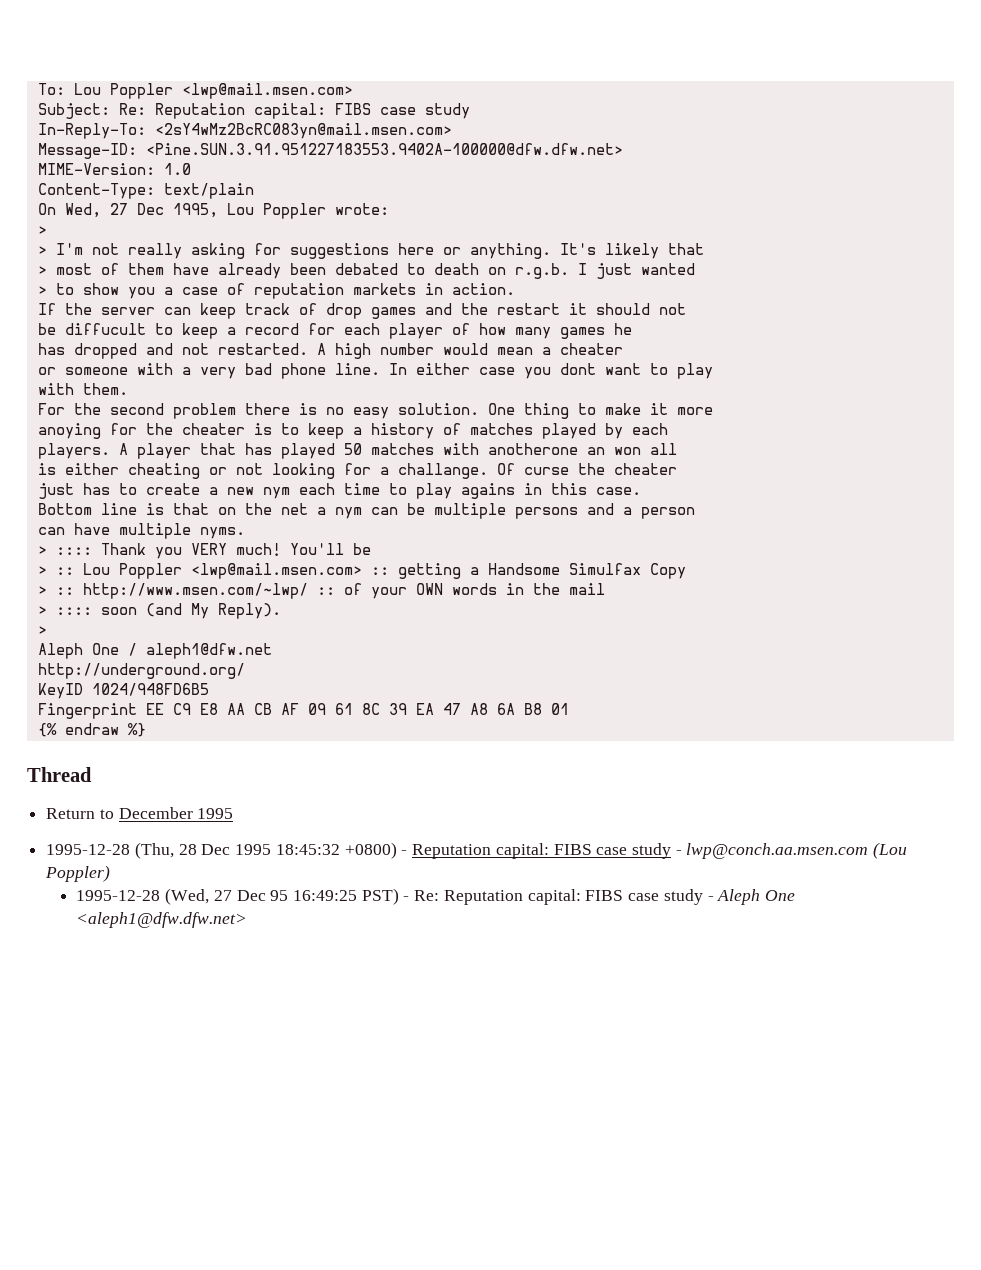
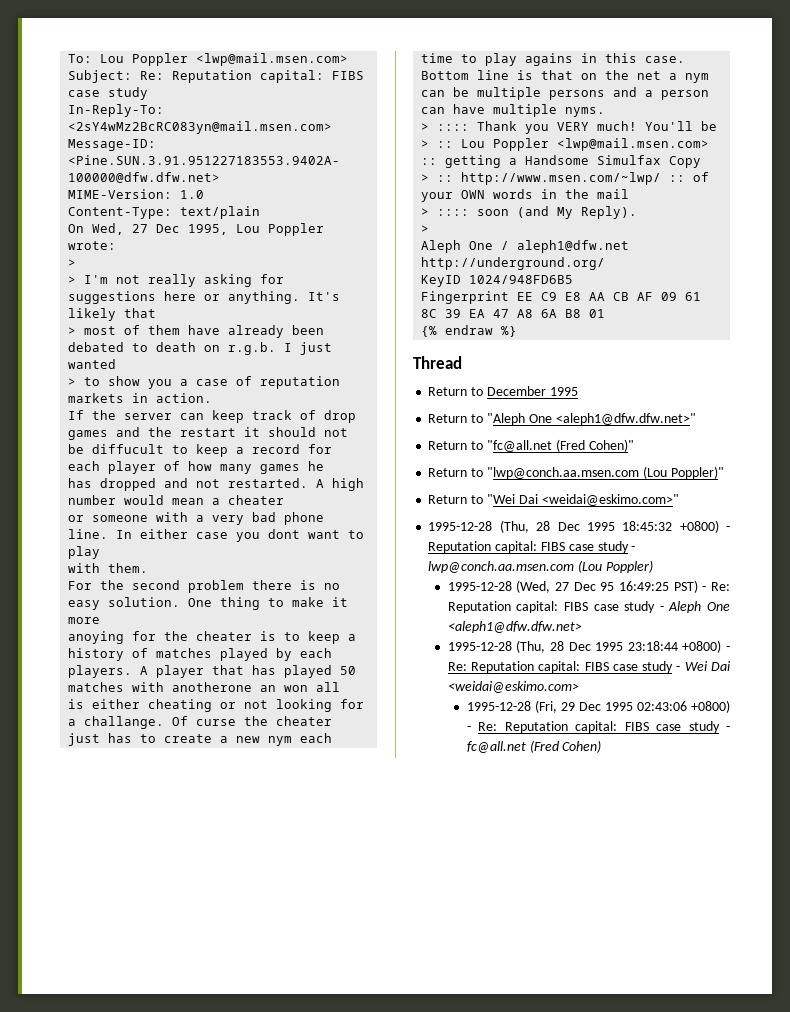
(234, 813) none -> [428,413,696,425] [428,439,634,452] [428,466,724,479] [428,494,679,506] // Return to "Aleph One <aleph1@dfw.dfw.net>" // Return to "fc@all.net (Fred Cohen)" // Return to "lwp@conch.aa.msen.com (Lou Poppler)" // Return to "Wei Dai <weidai@eskimo.com>"
(248, 920) none -> [447,640,730,653] [447,661,731,673] [447,681,579,693] [466,700,730,713] [466,721,730,733] [466,740,602,753] // 1995-12-28 (Thu, 28 Dec 1995 23:18:44 +0800) - Re: Reputation capital: FIBS case study - Wei Dai <weidai@eskimo.com> // 1995-12-28 (Fri, 29 Dec 1995 02:43:06 +0800) - Re: Reputation capital: FIBS case study - fc@all.net (Fred Cohen)

